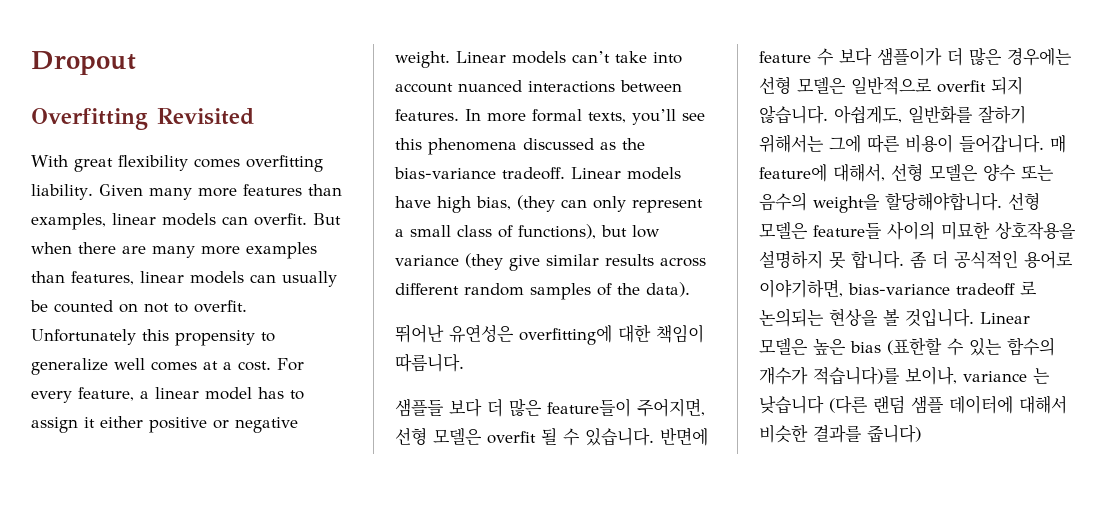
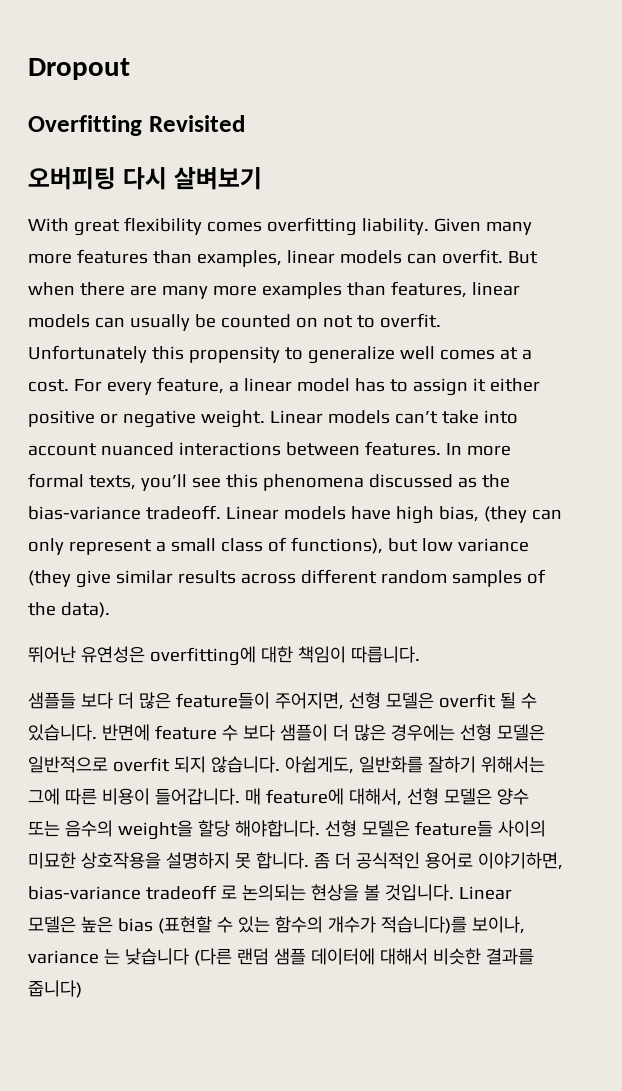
(254, 116) none -> [28,167,262,190] // 오버피팅 다시 살벼보기
[395,353,464,372] 따름니다. -> [350,646,420,663] 따릅니다.
[877,47,942,66] 샘플이가 -> [279,724,328,741] 샘플이
[885,192,1002,211] 할당해야합니다. -> [197,820,320,837] 할당 해야합니다.
[887,337,942,355] (표한할 -> [157,916,212,934] (표현할

